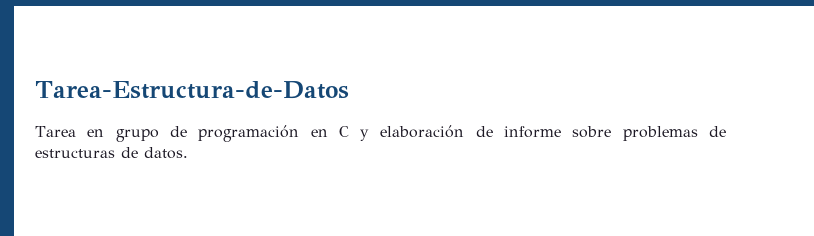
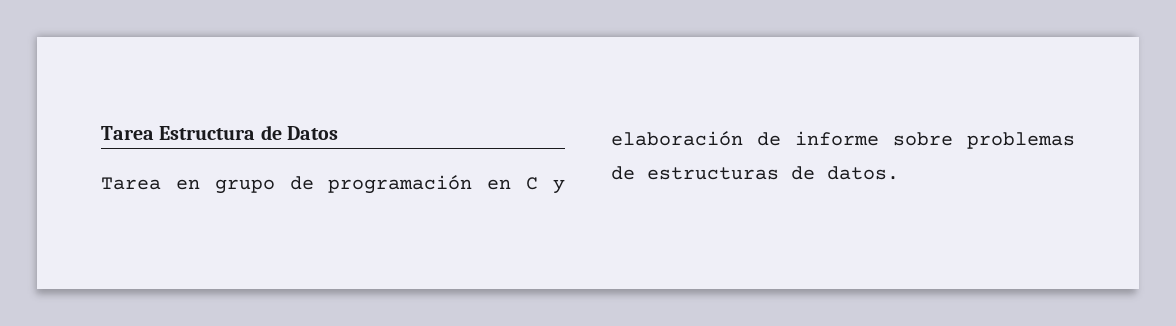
[35,81,349,99] Tarea-Estructura-de-Datos -> [101,125,338,140] Tarea Estructura de Datos

